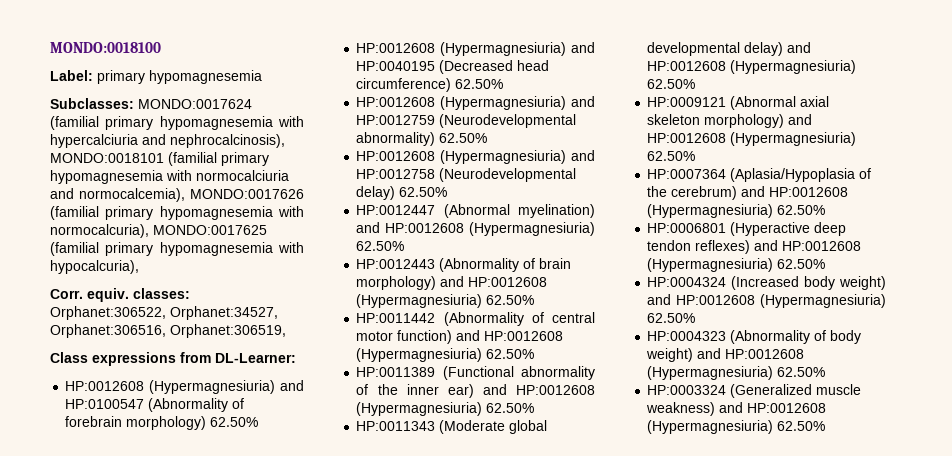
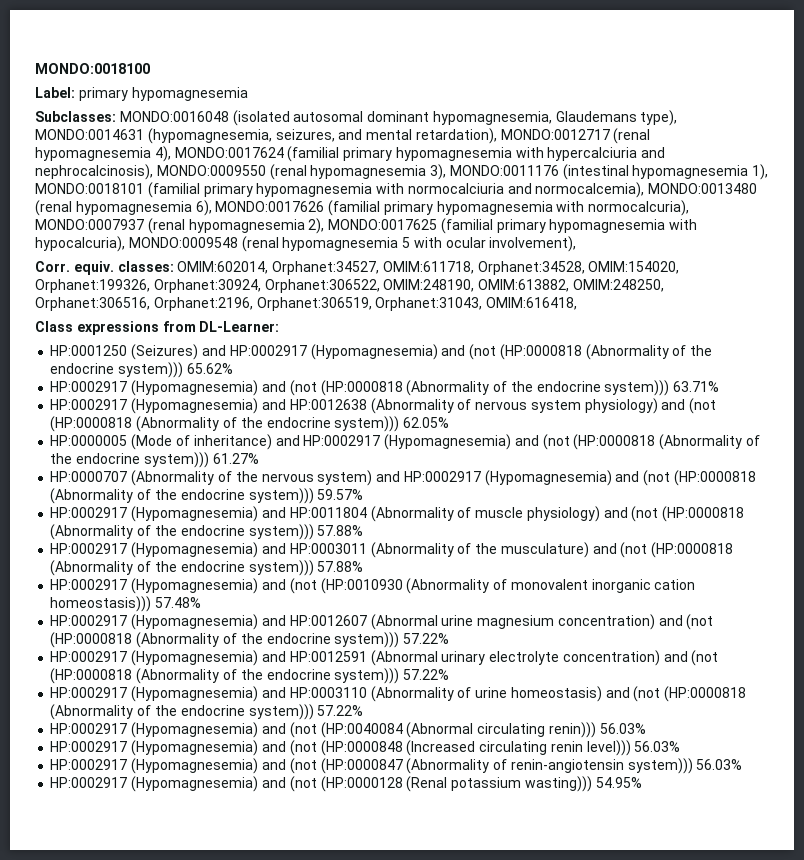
(134, 103) none -> [119,110,678,126] [35,128,651,144] [35,146,171,162] MONDO:0016048 (isolated autosomal dominant hypomagnesemia, Glaudemans type), MONDO:0014631 (hypomagnesemia, seizures, and mental retardation), MONDO:0012717 (renal hypomagnesemia 4),
(285, 141) none -> [156,164,769,180] MONDO:0009550 (renal hypomagnesemia 3), MONDO:0011176 (intestinal hypomagnesemia 1),
(185, 195) none -> [648,183,758,194] [35,200,212,216] MONDO:0013480 (renal hypomagnesemia 6),
(149, 231) none -> [35,218,325,234] MONDO:0007937 (renal hypomagnesemia 2),
[50,288,190,302] [50,306,278,320] [50,324,166,338] // Corr. equiv. classes: Orphanet:306522, Orphanet:34527, Orphanet:306516, -> [128,236,577,252] [35,261,680,275] [35,279,664,293] [35,297,253,311] MONDO:0009548 (renal hypomagnesemia 5 with ocular involvement), // Corr. equiv. classes: OMIM:602014, Orphanet:34527, OMIM:611718, Orphanet:34528, OMIM:154020, Orphanet:199326, Orphanet:30924, Orphanet:306522, OMIM:248190, OMIM:613882, OMIM:248250, Orphanet:306516, Orphanet:2196,
(286, 331) none -> [375,297,578,311] Orphanet:31043, OMIM:616418,
[65,380,304,394] [65,398,245,412] [65,416,259,430] [356,42,595,56] [356,60,550,74] [356,78,504,92] [356,96,595,110] [356,114,577,128] [356,132,488,146] [356,150,595,164] [356,168,577,182] [356,186,448,200] [356,204,595,218] [356,222,595,236] [356,241,405,251] [356,258,572,272] [356,276,548,290] [356,294,535,308] [356,312,595,326] [356,330,564,344] [356,348,535,362] [356,366,595,380] [356,384,595,398] [356,402,535,416] [356,420,548,434] [647,42,812,56] [647,60,857,74] [647,79,696,89] [647,96,830,110] [647,114,813,128] [647,132,857,146] [647,151,696,161] [647,168,872,182] [647,186,849,200] [647,204,826,218] [647,222,847,236] [647,240,862,254] [647,258,826,272] [647,276,886,290] [647,294,886,308] [647,313,696,323] [647,330,862,344] [646,348,805,362] [647,366,826,380] [647,384,862,398] [646,402,827,416] [647,420,826,434] HP:0012608 (Hypermagnesiuria) and HP:0100547 (Abnormality of forebrain morphology) 62.50% // HP:0012608 (Hypermagnesiuria) and HP:0040195 (Decreased head circumference) 62.50% // HP:0012608 (Hypermagnesiuria) and HP:0012759 (Neurodevelopmental abnormality) 62.50% // HP:0012608 (Hypermagnesiuria) and HP:0012758 (Neurodevelopmental delay) 62.50% // HP:0012447 (Abnormal myelination) and HP:0012608 (Hypermagnesiuria) 62.50% // HP:0012443 (Abnormality of brain morphology) and HP:0012608 (Hypermagnesiuria) 62.50% // HP:0011442 (Abnormality of central motor function) and HP:0012608 (Hypermagnesiuria) 62.50% // HP:0011389 (Functional abnormality of the inner ear) and HP:0012608 (Hypermagnesiuria) 62.50% // HP:0011343 (Moderate global developmental delay) and HP:0012608 (Hypermagnesiuria) 62.50% // HP:0009121 (Abnormal axial skeleton morphology) and HP:0012608 (Hypermagnesiuria) 62.50% // HP:0007364 (Aplasia/Hypoplasia of the cerebrum) and HP:0012608 (Hypermagnesiuria) 62.50% // HP:0006801 (Hyperactive deep tendon reflexes) and HP:0012608 (Hypermagnesiuria) 62.50% // HP:0004324 (Increased body weight) and HP:0012608 (Hypermagnesiuria) 62.50% // HP:0004323 (Abnormality of body weight) and HP:0012608 (Hypermagnesiuria) 62.50% // HP:0003324 (Generalized muscle weakness) and HP:0012608 (Hypermagnesiuria) 62.50% -> [50,344,713,360] [50,362,233,378] [50,380,720,396] [50,398,717,414] [50,416,450,432] [50,434,760,450] [50,452,259,468] [50,470,756,486] [50,488,364,504] [50,506,745,522] [50,524,364,540] [50,542,734,558] [50,560,364,576] [50,578,696,594] [50,596,202,612] [50,614,714,630] [50,632,450,648] [50,650,719,666] [50,668,450,684] [50,686,747,702] [50,704,364,720] [50,722,646,738] [50,740,681,756] [50,758,743,774] [50,776,642,792] HP:0001250 (Seizures) and HP:0002917 (Hypomagnesemia) and (not (HP:0000818 (Abnormality of the endocrine system))) 65.62% // HP:0002917 (Hypomagnesemia) and (not (HP:0000818 (Abnormality of the endocrine system))) 63.71% // HP:0002917 (Hypomagnesemia) and HP:0012638 (Abnormality of nervous system physiology) and (not (HP:0000818 (Abnormality of the endocrine system))) 62.05% // HP:0000005 (Mode of inheritance) and HP:0002917 (Hypomagnesemia) and (not (HP:0000818 (Abnormality of the endocrine system))) 61.27% // HP:0000707 (Abnormality of the nervous system) and HP:0002917 (Hypomagnesemia) and (not (HP:0000818 (Abnormality of the endocrine system))) 59.57% // HP:0002917 (Hypomagnesemia) and HP:0011804 (Abnormality of muscle physiology) and (not (HP:0000818 (Abnormality of the endocrine system))) 57.88% // HP:0002917 (Hypomagnesemia) and HP:0003011 (Abnormality of the musculature) and (not (HP:0000818 (Abnormality of the endocrine system))) 57.88% // HP:0002917 (Hypomagnesemia) and (not (HP:0010930 (Abnormality of monovalent inorganic cation homeostasis))) 57.48% // HP:0002917 (Hypomagnesemia) and HP:0012607 (Abnormal urine magnesium concentration) and (not (HP:0000818 (Abnormality of the endocrine system))) 57.22% // HP:0002917 (Hypomagnesemia) and HP:0012591 (Abnormal urinary electrolyte concentration) and (not (HP:0000818 (Abnormality of the endocrine system))) 57.22% // HP:0002917 (Hypomagnesemia) and HP:0003110 (Abnormality of urine homeostasis) and (not (HP:0000818 (Abnormality of the endocrine system))) 57.22% // HP:0002917 (Hypomagnesemia) and (not (HP:0040084 (Abnormal circulating renin))) 56.03% // HP:0002917 (Hypomagnesemia) and (not (HP:0000848 (Increased circulating renin level))) 56.03% // HP:0002917 (Hypomagnesemia) and (not (HP:0000847 (Abnormality of renin-angiotensin system))) 56.03% // HP:0002917 (Hypomagnesemia) and (not (HP:0000128 (Renal potassium wasting))) 54.95%

